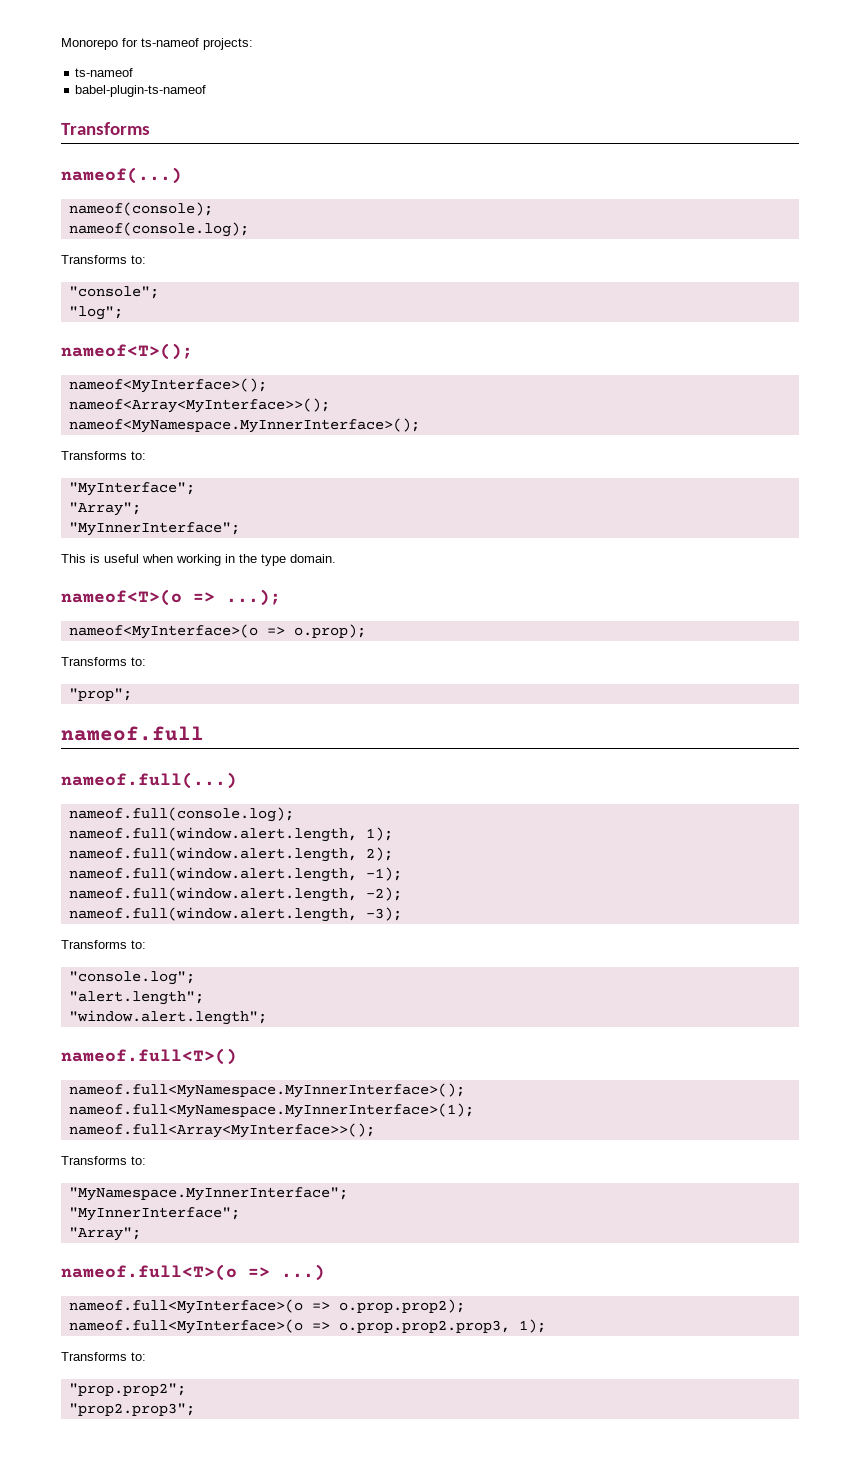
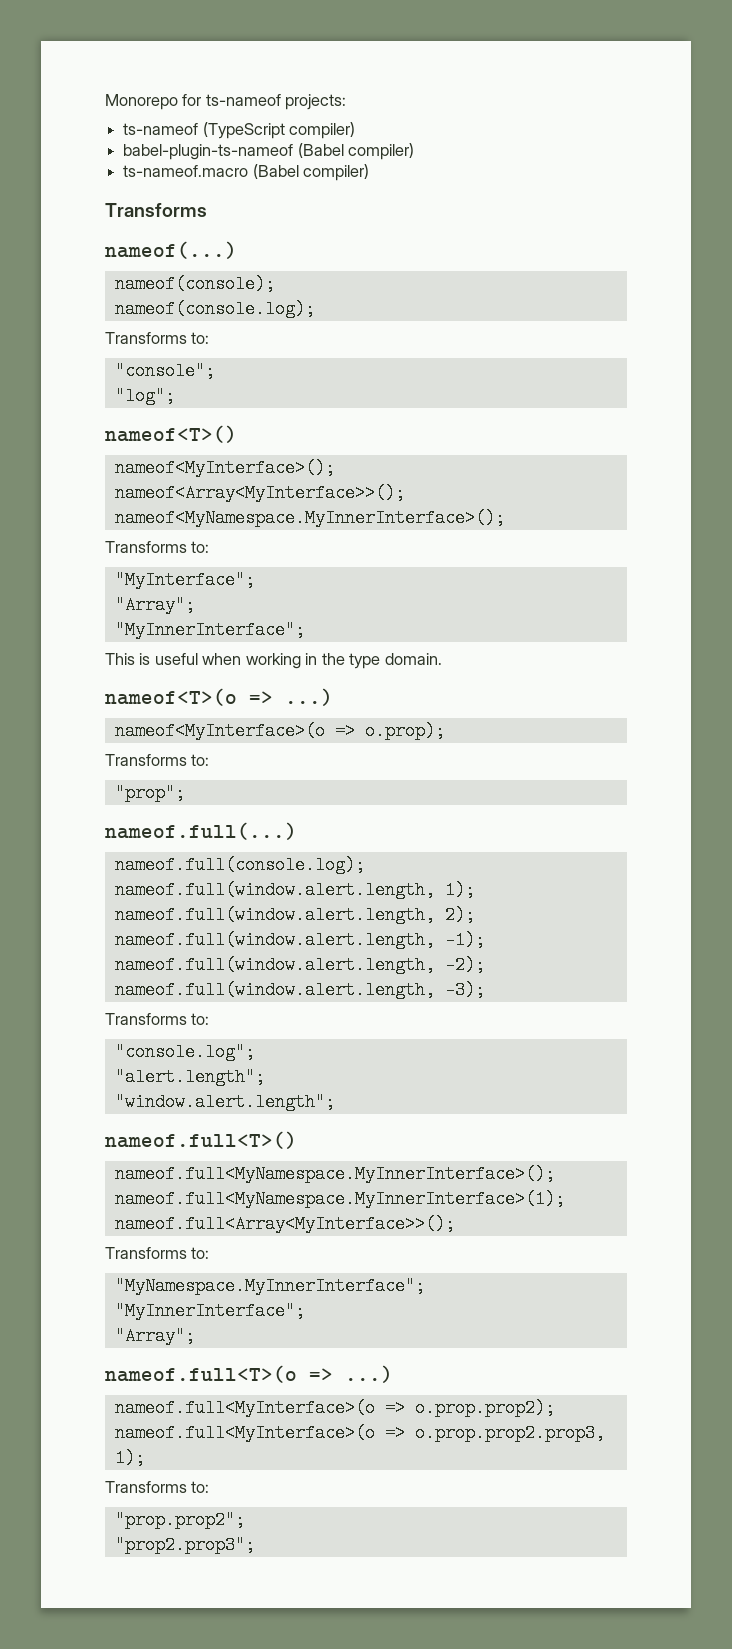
(134, 72) none -> [202,122,356,139] (TypeScript compiler)
(207, 91) none -> [297,143,415,160] [123,164,370,181] (Babel compiler) // ts-nameof.macro (Babel compiler)
[61,343,193,360] nameof<T>(); -> [105,425,237,443] nameof<T>()
[226,589,281,606] ...); -> [285,688,333,706] ...)
[61,726,204,741] // nameof.full -> (185, 793) none

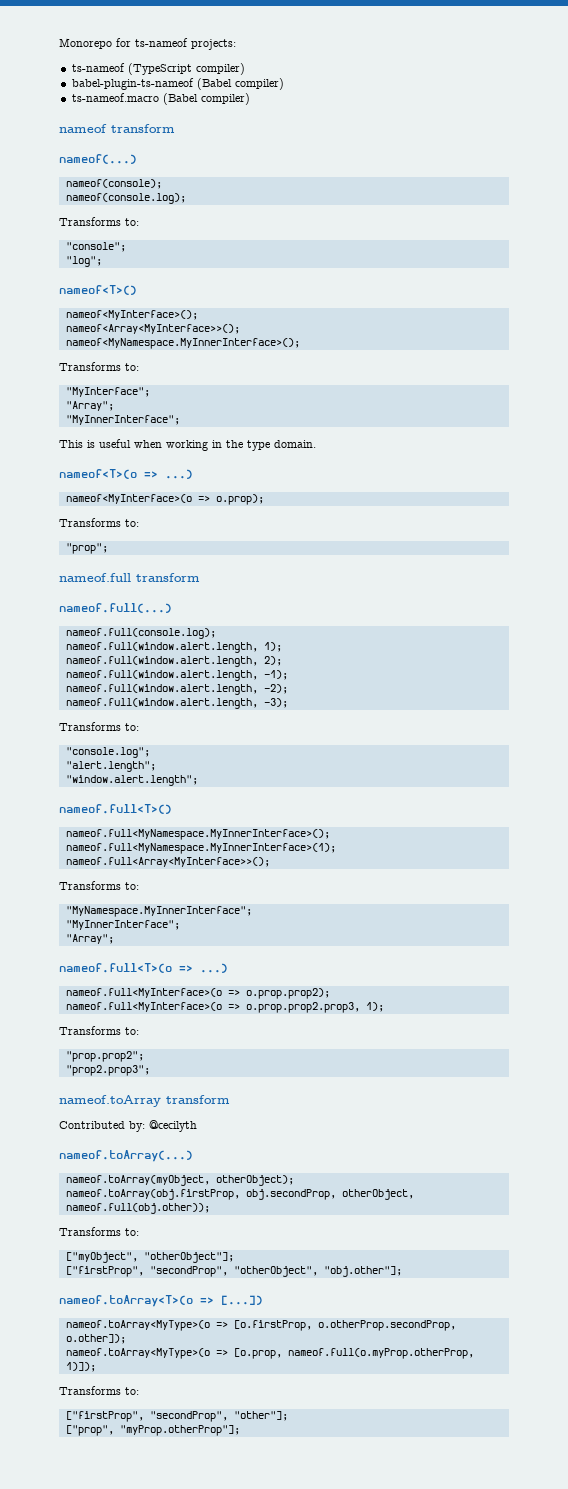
[105,203,207,217] Transforms -> [59,124,175,133] nameof transform
(185, 793) none -> [59,573,200,582] // nameof.full transform
(255, 1545) none -> [59,1095,230,1107] [59,1120,197,1132] [59,1150,193,1162] [65,1175,294,1186] [65,1189,414,1200] [65,1203,210,1214] [59,1227,139,1236] [65,1252,234,1263] [65,1266,402,1277] [59,1295,263,1307] [65,1320,456,1331] [65,1334,126,1344] [65,1348,474,1359] [65,1362,96,1372] [59,1386,139,1395] [65,1411,288,1422] [65,1425,240,1436] // nameof.toArray transform // Contributed by: @cecilyth // nameof.toArray(...) // nameof.toArray(myObject, otherObject); // nameof.toArray(obj.firstProp, obj.secondProp, otherObject, nameof.full(obj.other)); // Transforms to: // ["myObject", "otherObject"]; // ["firstProp", "secondProp", "otherObject", "obj.other"]; // nameof.toArray<T>(o => [...]) // nameof.toArray<MyType>(o => [o.firstProp, o.otherProp.secondProp, o.other]); // nameof.toArray<MyType>(o => [o.prop, nameof.full(o.myProp.otherProp, 1)]); // Transforms to: // ["firstProp", "secondProp", "other"]; // ["prop", "myProp.otherProp"];

